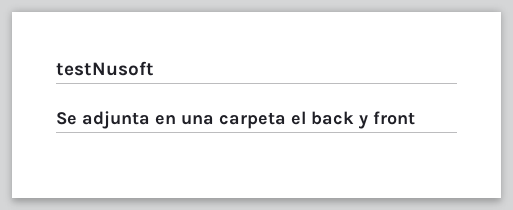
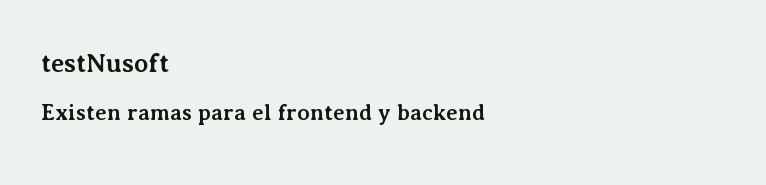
[56,111,415,129] Se adjunta en una carpeta el back y front -> [41,104,485,125] Existen ramas para el frontend y backend

